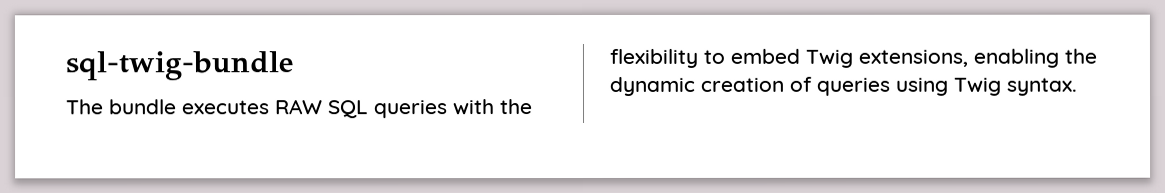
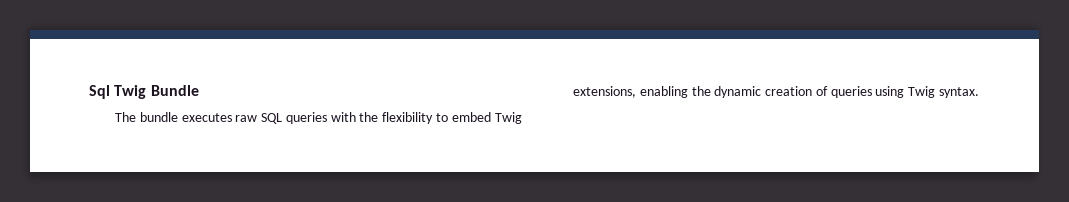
[65,51,294,81] sql-twig-bundle -> [89,85,199,99] Sql Twig Bundle
[275,99,323,115] RAW -> [235,115,258,122] raw

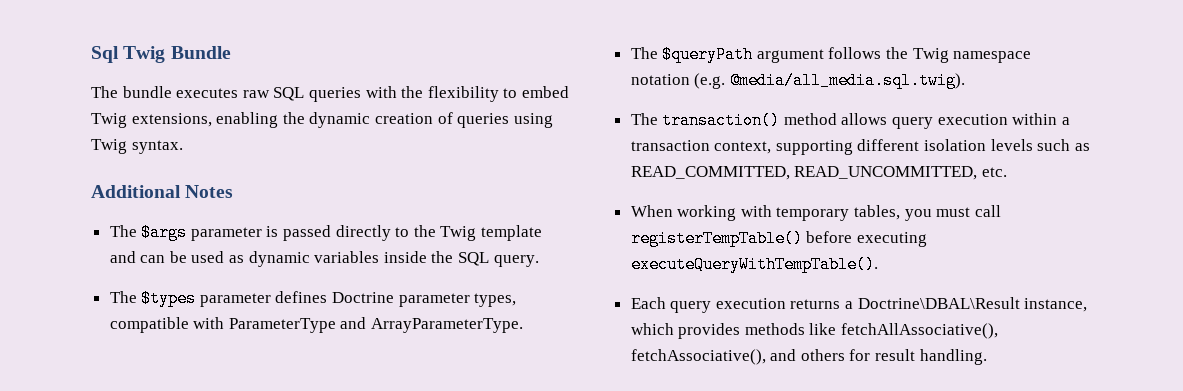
(980, 92) none -> [91,185,234,198] [109,224,543,241] [109,251,539,267] [109,290,517,307] [109,317,524,333] [630,46,1032,63] [630,72,965,89] [630,112,1070,129] [630,139,1090,155] [630,166,1007,180] [630,205,1001,221] [630,230,927,247] [630,256,878,273] [630,297,1088,313] [630,323,999,339] [630,349,987,365] // Additional Notes // The $args parameter is passed directly to the Twig template and can be used as dynamic variables inside the SQL query. // The $types parameter defines Doctrine parameter types, compatible with ParameterType and ArrayParameterType. // The $queryPath argument follows the Twig namespace notation (e.g. @media/all_media.sql.twig). // The transaction() method allows query execution within a transaction context, supporting different isolation levels such as READ_COMMITTED, READ_UNCOMMITTED, etc. // When working with temporary tables, you must call registerTempTable() before executing executeQueryWithTempTable(). // Each query execution returns a Doctrine\DBAL\Result instance, which provides methods like fetchAllAssociative(), fetchAssociative(), and others for result handling.

